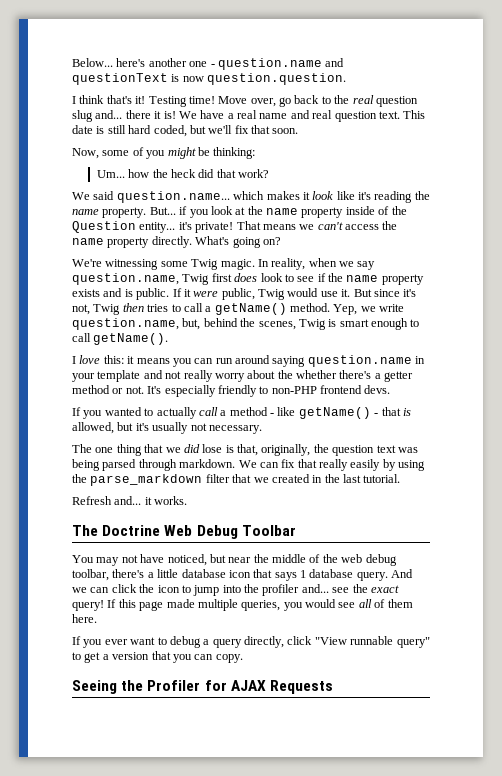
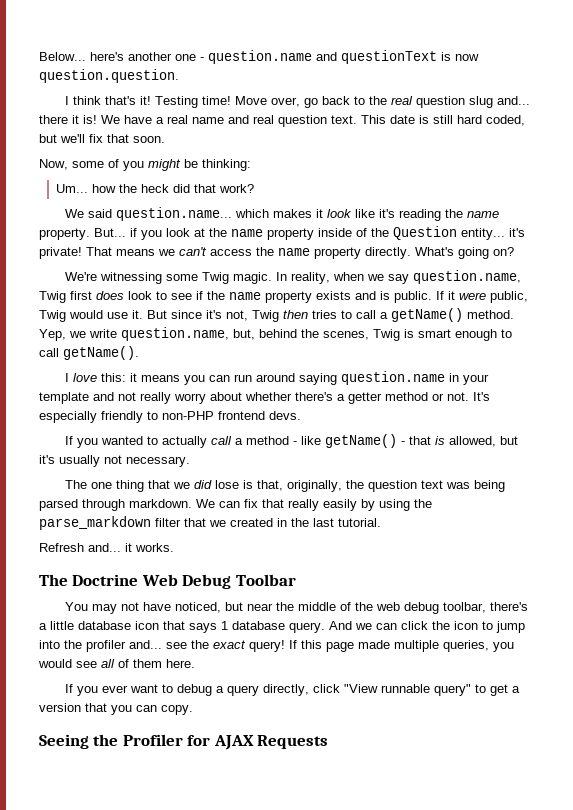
[277,370,293,379] the -> (242, 396) none

